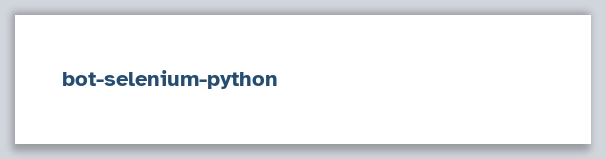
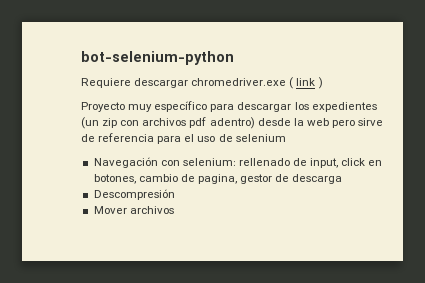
(278, 79) none -> [81,77,323,89] [81,101,377,112] [81,117,384,129] [81,133,286,144] [93,157,383,168] [93,174,343,184] [93,189,175,200] [93,206,174,214] // Requiere descargar chromedriver.exe ( link ) // Proyecto muy específico para descargar los expedientes (un zip con archivos pdf adentro) desde la web pero sirve de referencia para el uso de selenium // Navegación con selenium: rellenado de input, click en botones, cambio de pagina, gestor de descarga // Descompresión // Mover archivos

